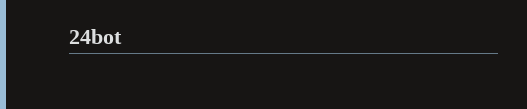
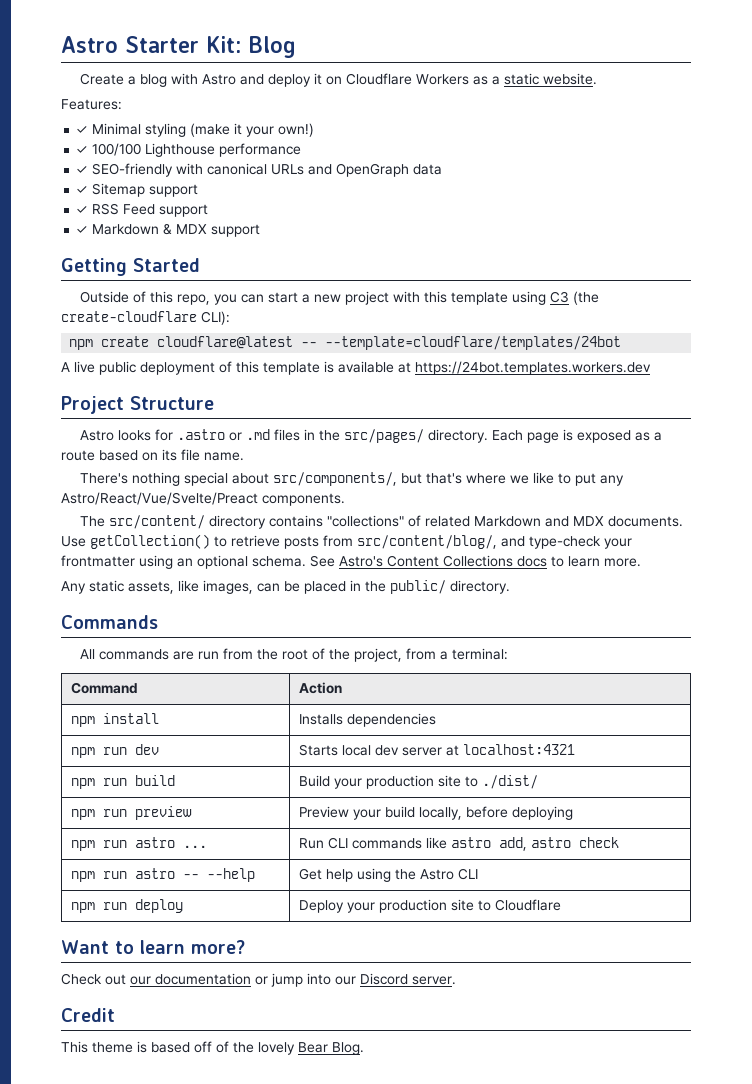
[69,29,122,44] 24bot -> [61,36,296,58] [80,73,598,87] [61,99,122,110] [76,123,315,137] [76,143,302,157] [76,163,443,177] [76,183,199,197] [76,203,209,217] [76,224,261,237] [61,258,200,276] [80,291,600,305] [61,311,230,325] [69,336,622,350] [61,361,651,375] [61,396,214,414] [80,429,663,443] [61,449,244,461] [80,472,625,486] [61,492,345,506] [80,515,684,529] [61,534,632,549] [61,555,641,569] [61,580,510,594] [61,615,158,629] [80,648,509,662] [71,682,139,694] [299,682,343,694] [71,713,160,727] [299,713,437,727] [71,744,160,758] [299,744,576,756] [71,775,176,789] [299,775,539,789] [71,806,193,820] [299,806,574,820] [71,837,208,851] [299,837,620,851] [71,868,256,882] [299,868,479,882] [71,899,184,913] [299,899,562,913] [61,940,245,954] [61,973,456,987] [61,1008,115,1022] [61,1041,364,1055] Astro Starter Kit: Blog // Create a blog with Astro and deploy it on Cloudflare Workers as a static website. // Features: // ✓ Minimal styling (make it your own!) // ✓ 100/100 Lighthouse performance // ✓ SEO-friendly with canonical URLs and OpenGraph data // ✓ Sitemap support // ✓ RSS Feed support // ✓ Markdown & MDX support // Getting Started // Outside of this repo, you can start a new project with this template using C3 (the create-cloudflare CLI): // npm create cloudflare@latest -- --template=cloudflare/templates/24bot // A live public deployment of this template is available at https://24bot.templates.workers.dev // Project Structure // Astro looks for .astro or .md files in the src/pages/ directory. Each page is exposed as a route based on its file name. // There's nothing special about src/components/, but that's where we like to put any Astro/React/Vue/Svelte/Preact components. // The src/content/ directory contains "collections" of related Markdown and MDX documents. Use getCollection() to retrieve posts from src/content/blog/, and type-check your frontmatter using an optional schema. See Astro's Content Collections docs to learn more. // Any static assets, like images, can be placed in the public/ directory. // Commands // All commands are run from the root of the project, from a terminal: // Command | Action // npm install | Installs dependencies // npm run dev | Starts local dev server at localhost:4321 // npm run build | Build your production site to ./dist/ // npm run preview | Preview your build locally, before deploying // npm run astro ... | Run CLI commands like astro add, astro check // npm run astro -- --help | Get help using the Astro CLI // npm run deploy | Deploy your production site to Cloudflare // Want to learn more? // Check out our documentation or jump into our Discord server. // Credit // This theme is based off of the lovely Bear Blog.

